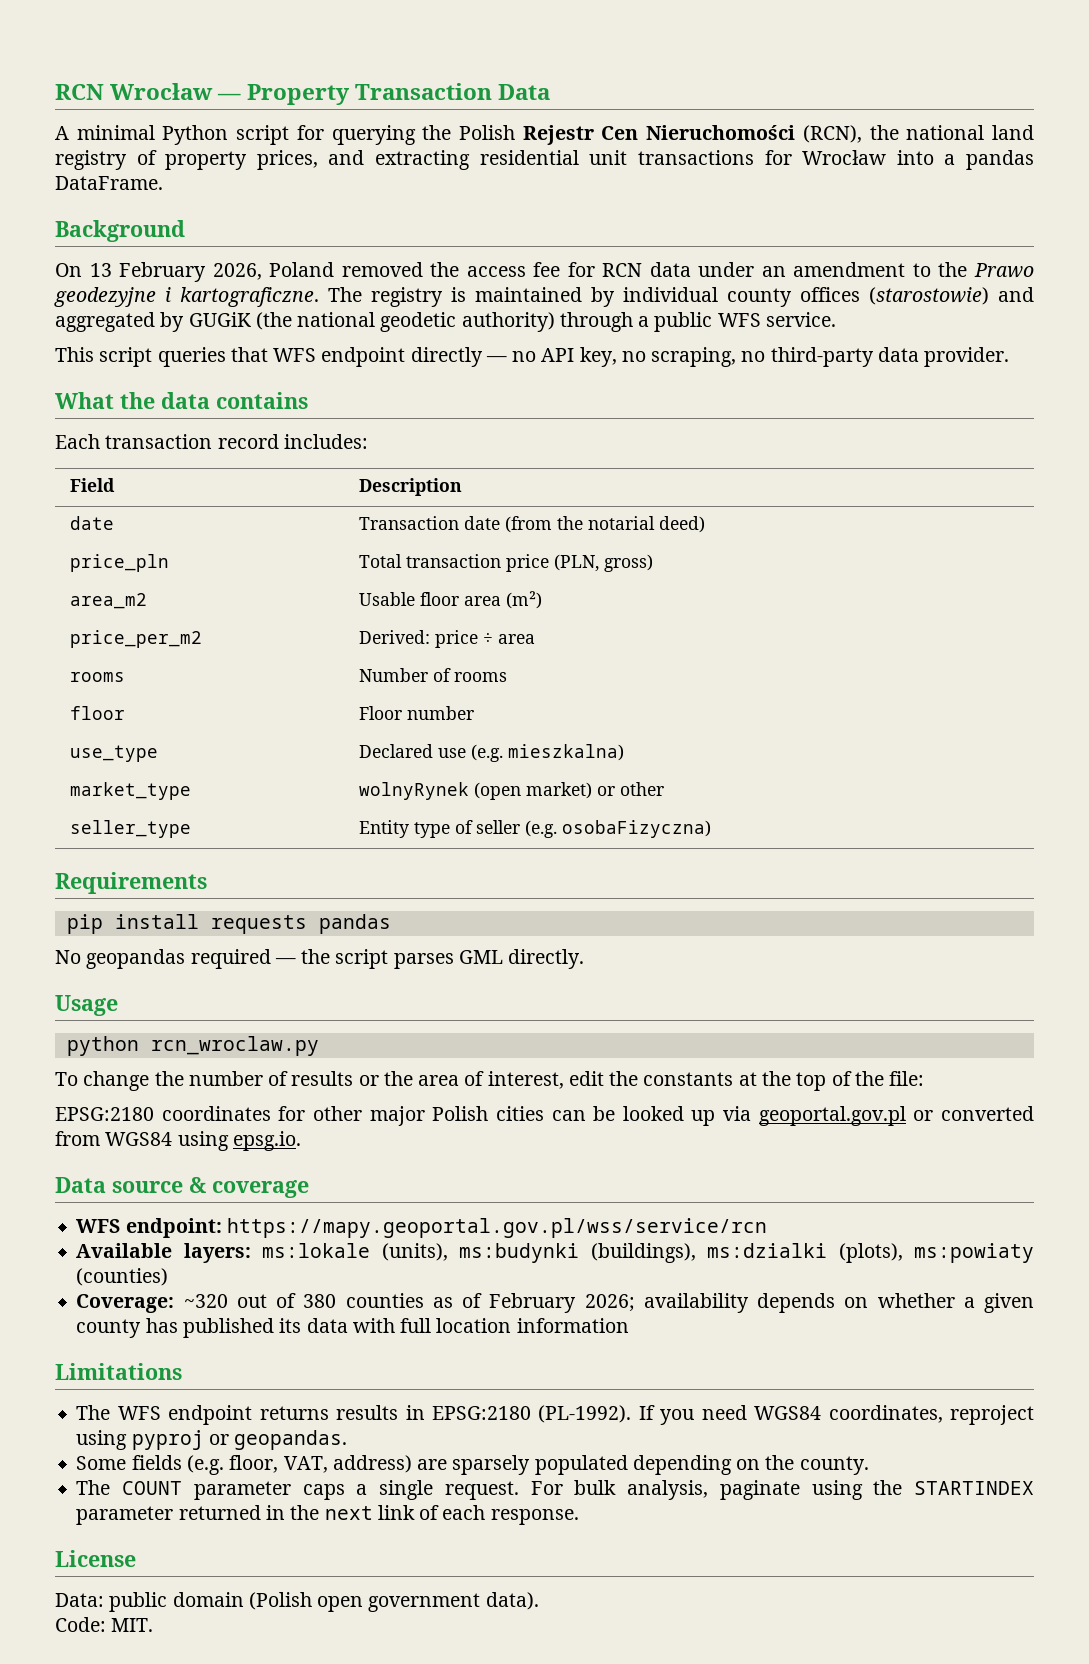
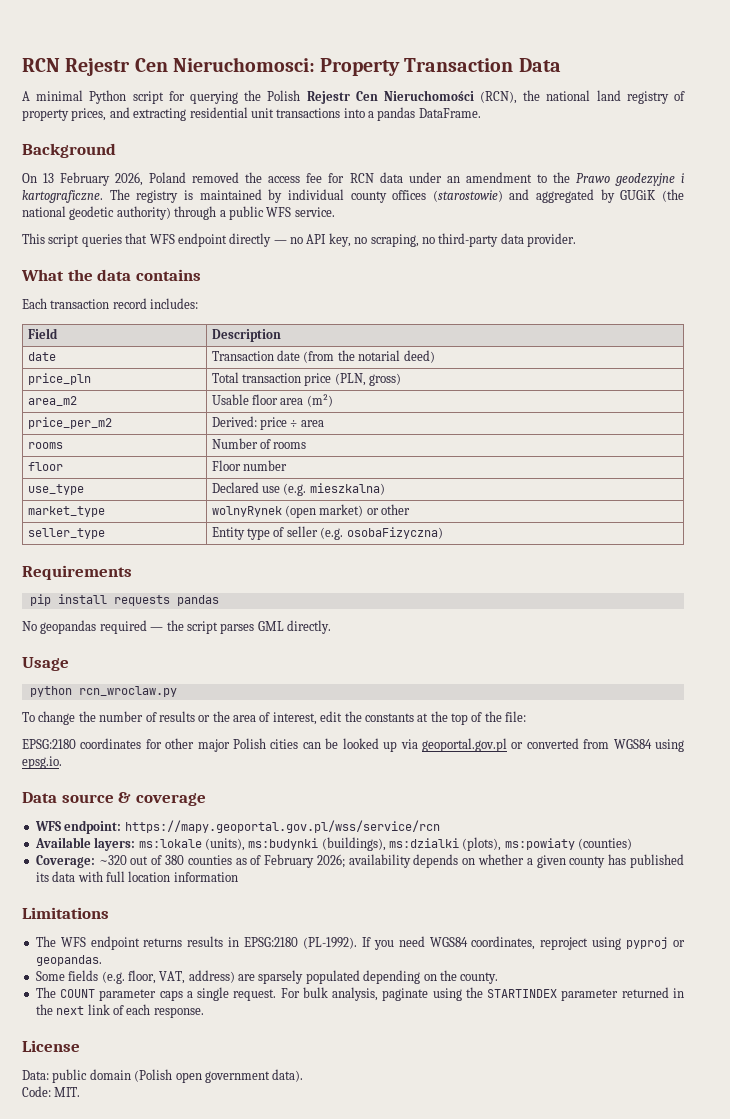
[55,83,242,100] RCN Wrocław — -> [22,57,315,76] RCN Rejestr Cen Nieruchomosci:
[764,150,887,165] for Wrocław -> (341, 113) none

